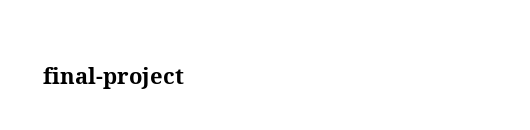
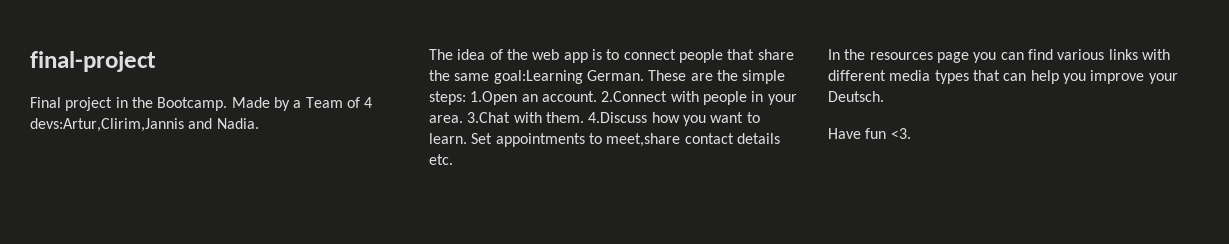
(184, 78) none -> [30,97,373,111] [30,118,259,132] [429,49,794,63] [429,70,786,84] [429,91,797,105] [429,112,760,126] [429,133,780,147] [429,154,453,165] [828,49,1170,63] [828,70,1178,84] [828,91,884,102] [828,128,911,139] // Final project in the Bootcamp. Made by a Team of 4 devs:Artur,Clirim,Jannis and Nadia. // The idea of the web app is to connect people that share the same goal:Learning German. These are the simple steps: 1.Open an account. 2.Connect with people in your area. 3.Chat with them. 4.Discuss how you want to learn. Set appointments to meet,share contact details etc. // In the resources page you can find various links with different media types that can help you improve your Deutsch. // Have fun <3.

